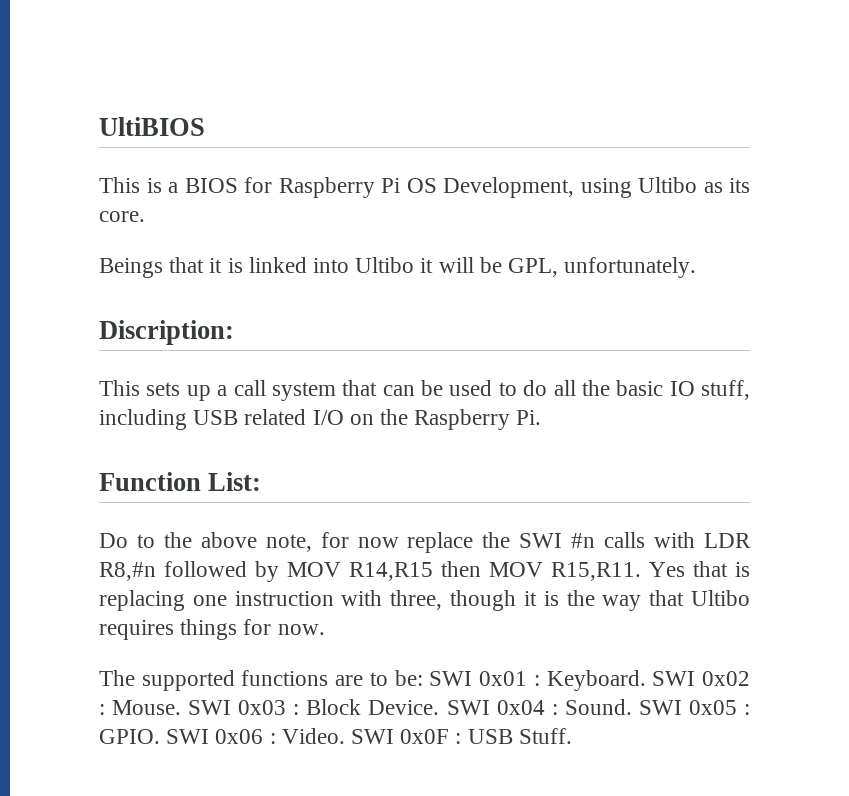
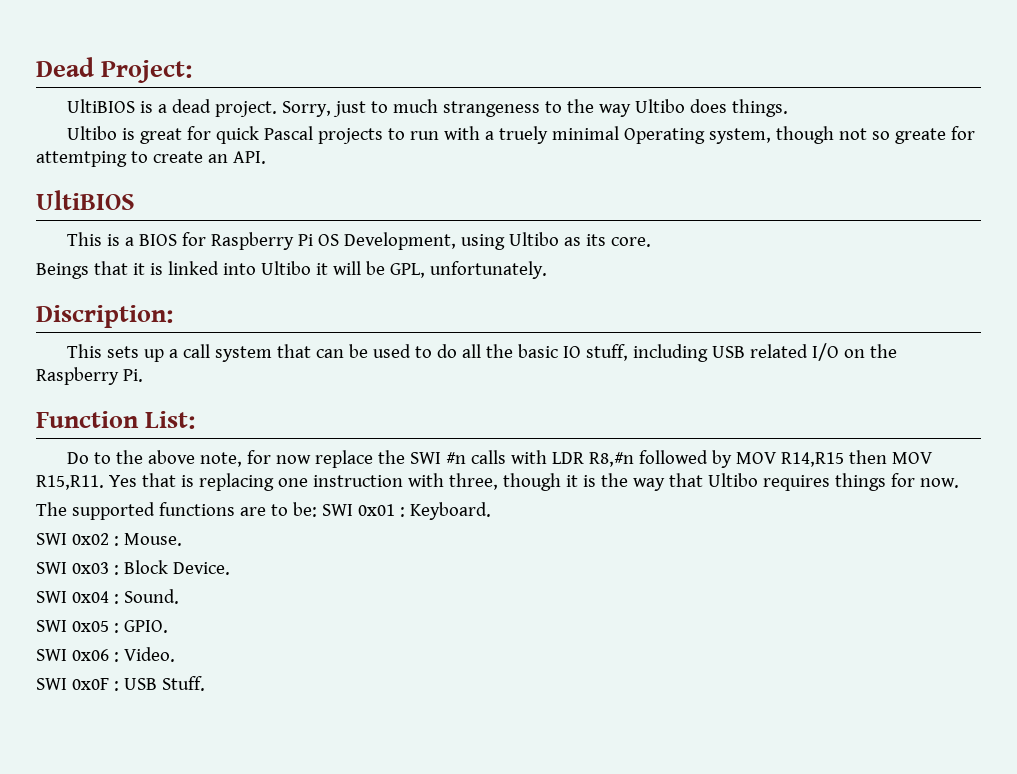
(99, 126) none -> [36,57,193,83] [66,99,788,117] [66,126,975,144] [36,151,266,167] Dead Project: // UltiBIOS is a dead project. Sorry, just to much strangeness to the way Ultibo does things. // Ultibo is great for quick Pascal projects to run with a truely minimal Operating system, though not so greate for attemtping to create an API. //
(646, 680) none -> (491, 511) //
(182, 707) none -> (182, 539) //
(440, 707) none -> (230, 568) //
(632, 707) none -> (179, 596) //
(160, 736) none -> (168, 626) //
(345, 736) none -> (175, 654) //

